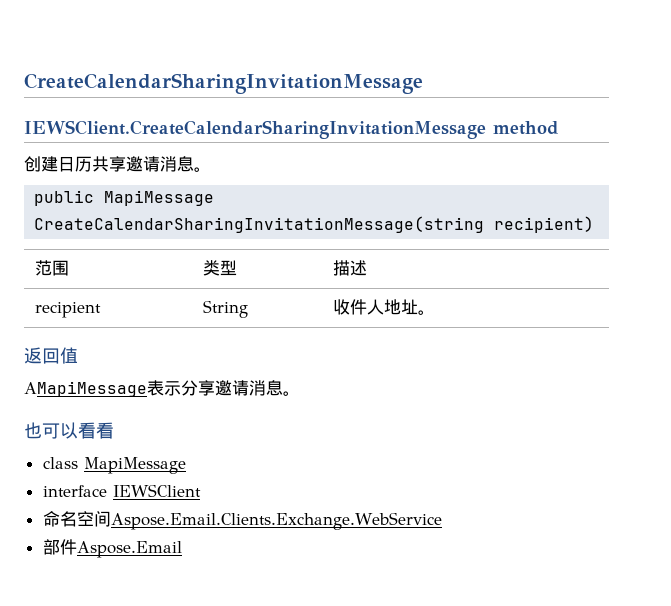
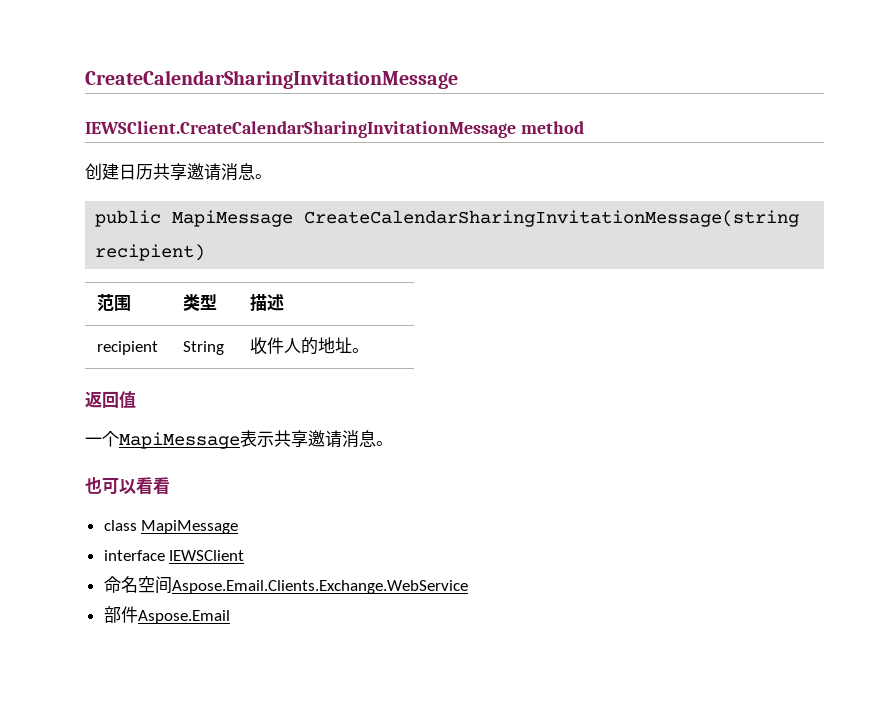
(385, 307) none -> [301,337,319,355] 的
[24,380,198,397] AMapiMessage表示分 -> [85,430,291,449] 一个MapiMessage表示共

